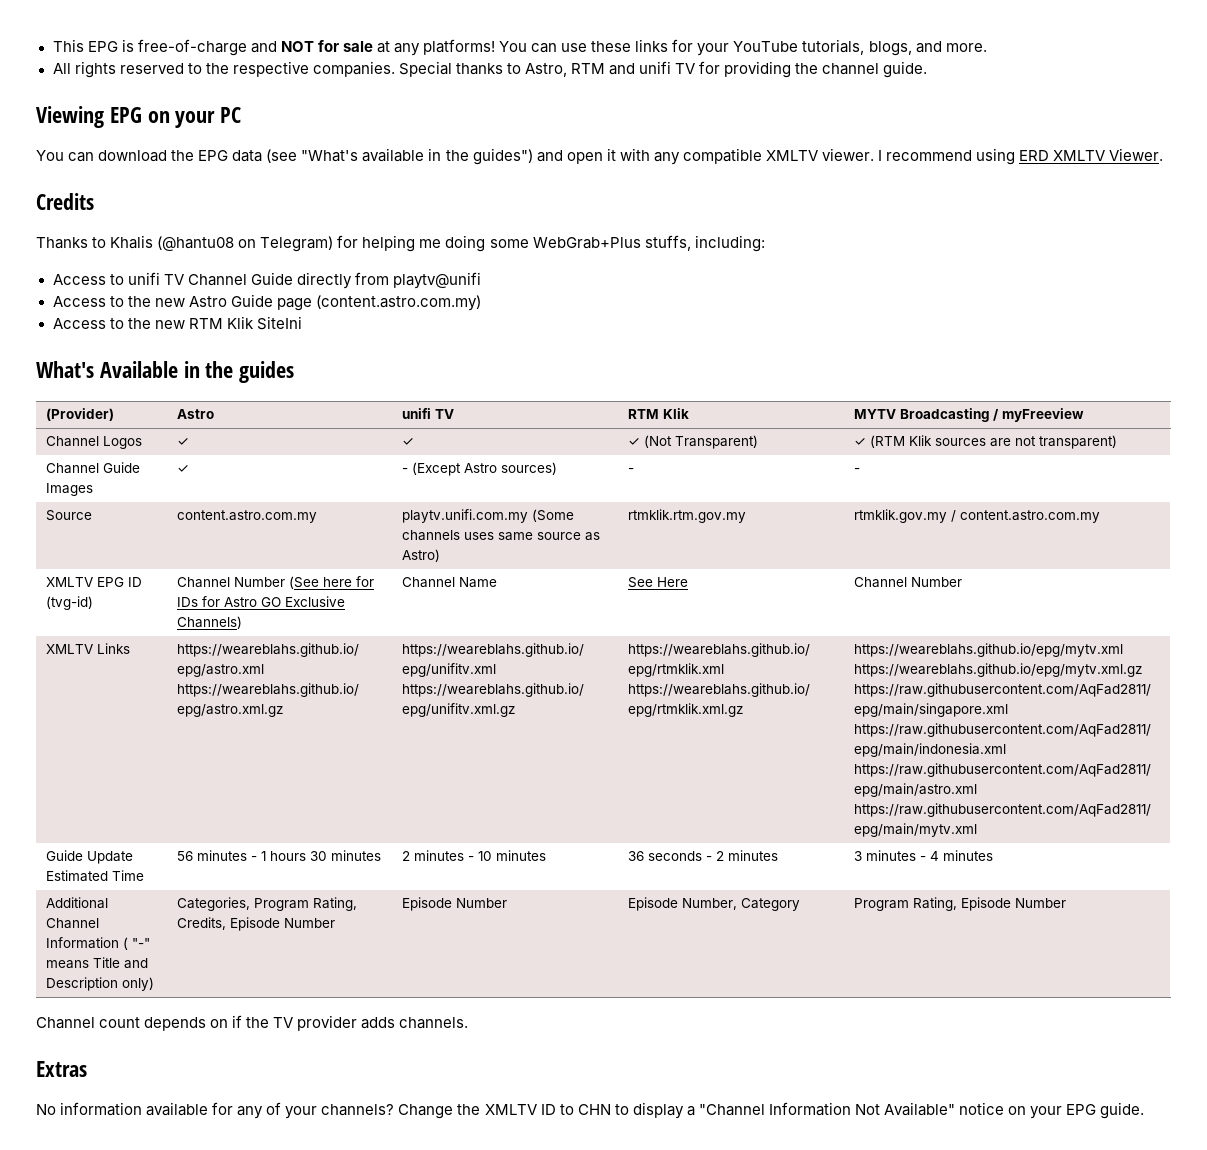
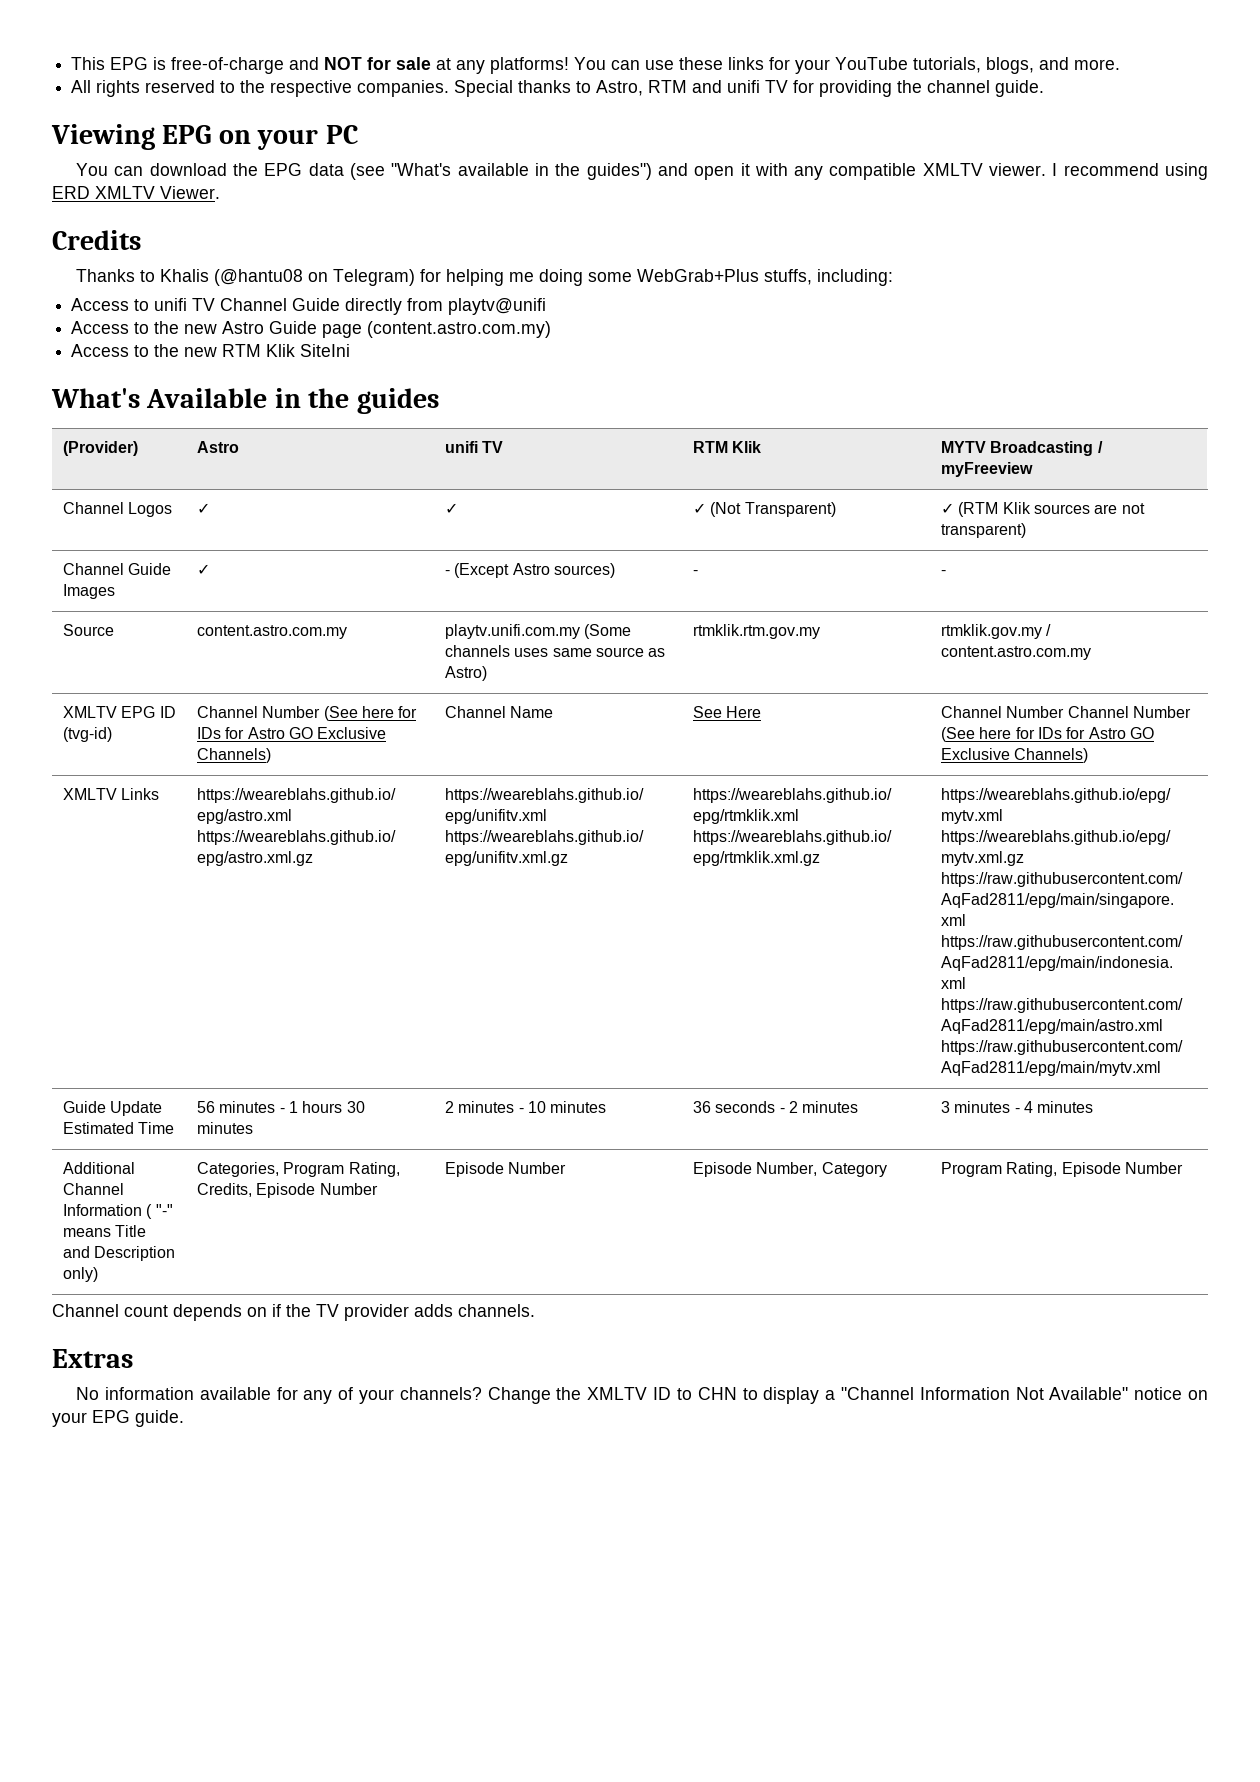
(962, 582) none -> [1067,706,1191,718] [941,727,1154,742] [941,748,1089,763] Channel Number (See here for IDs for Astro GO Exclusive Channels)

